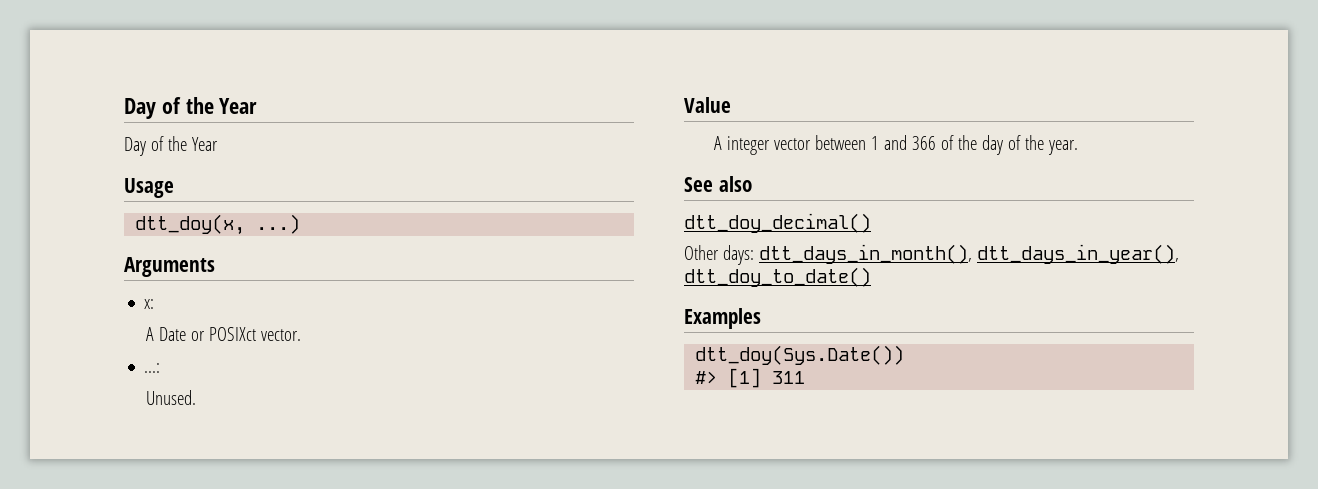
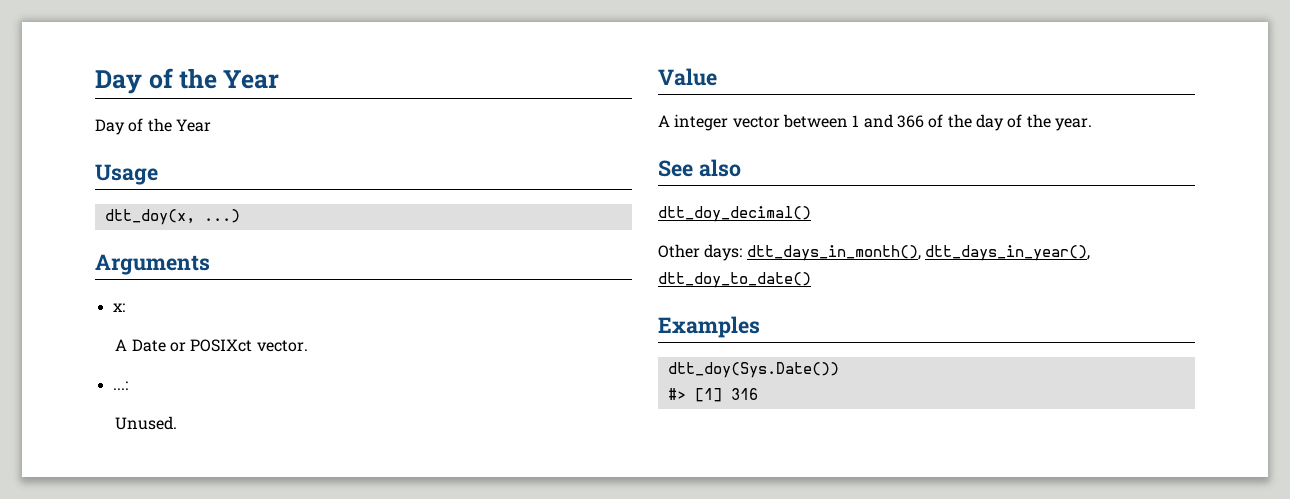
[772,371,806,384] 311 -> [730,388,758,400] 316

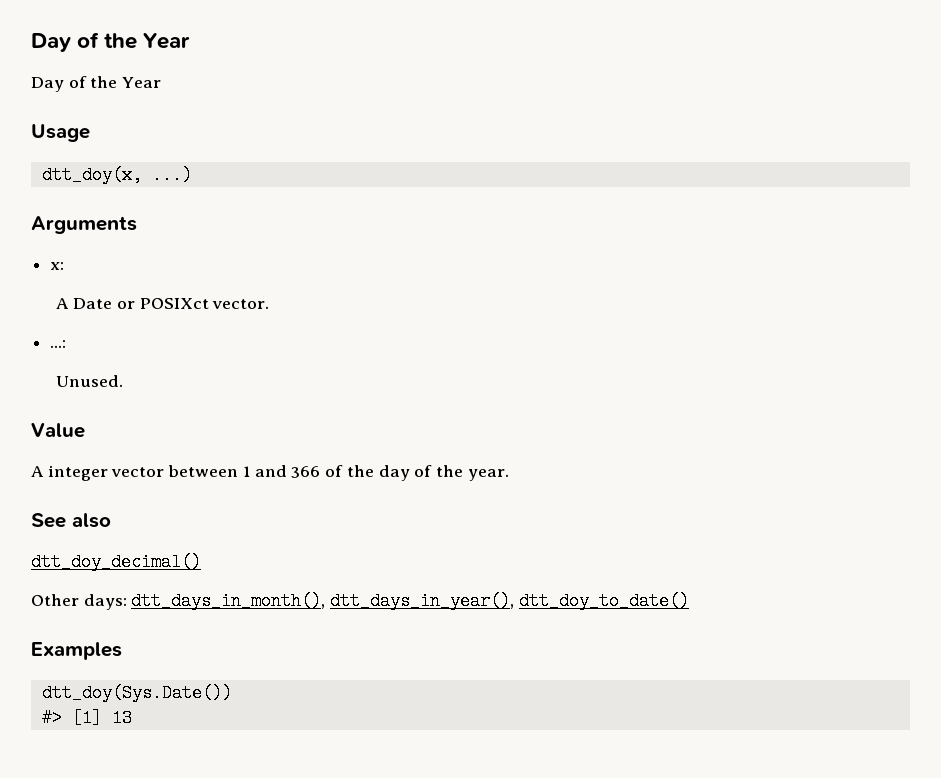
[730,388,758,400] 316 -> [111,709,132,727] 13

